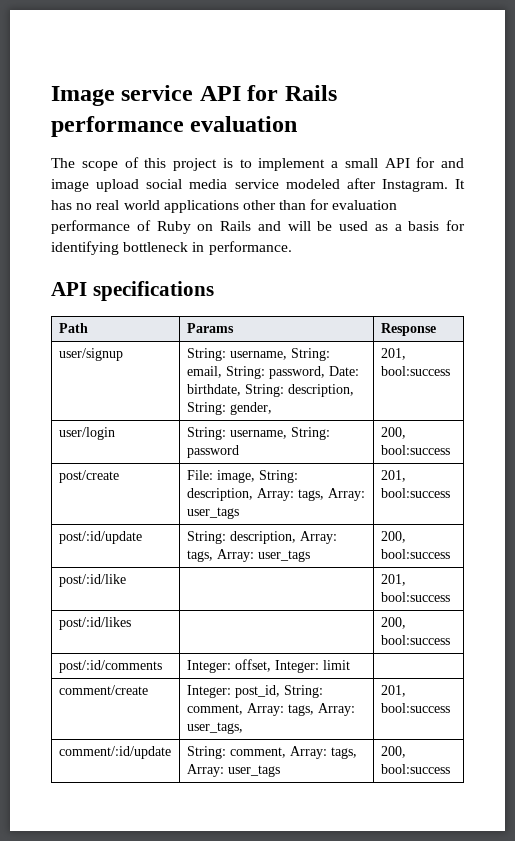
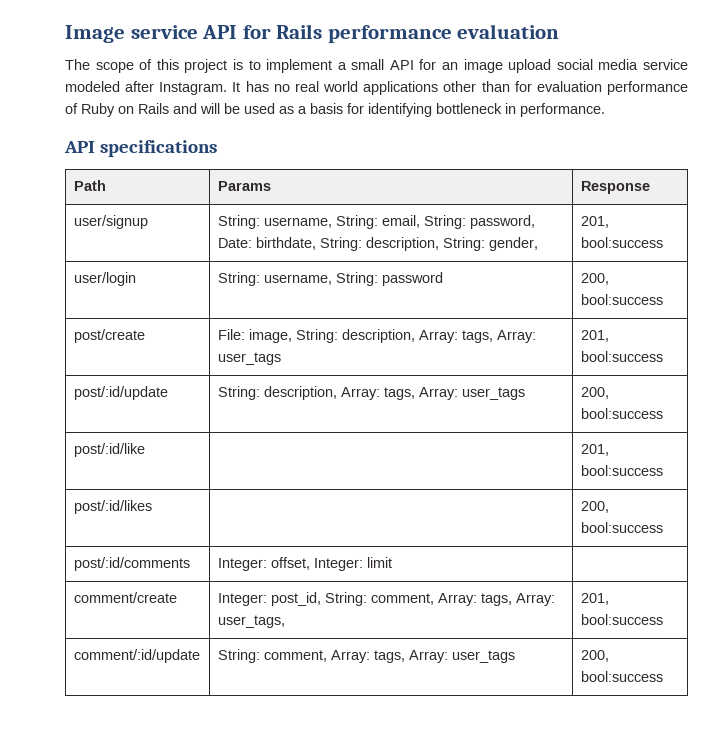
[441,158,464,168] and -> [442,62,459,70] an

